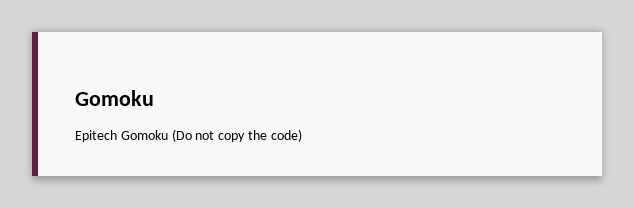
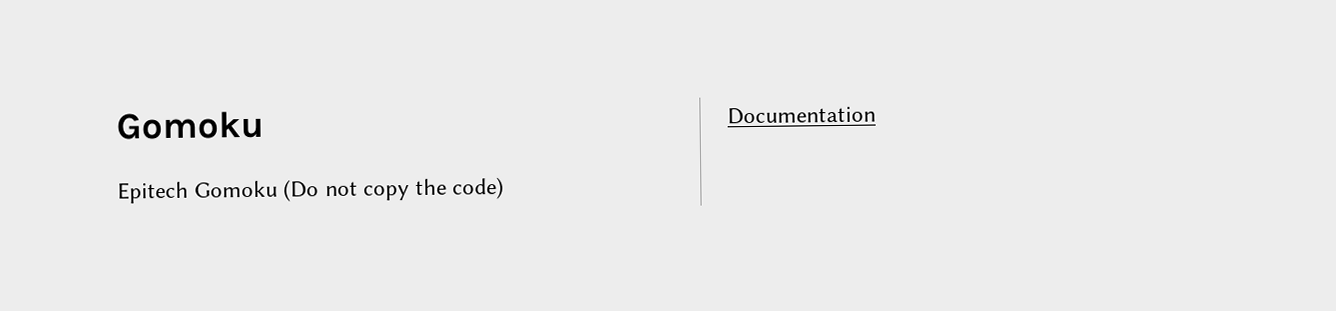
(302, 135) none -> [727,106,876,125] // Documentation

